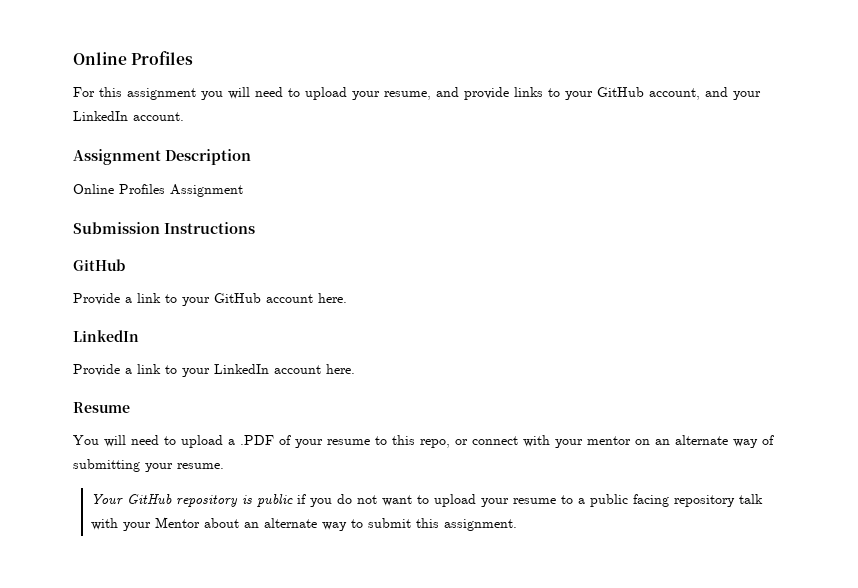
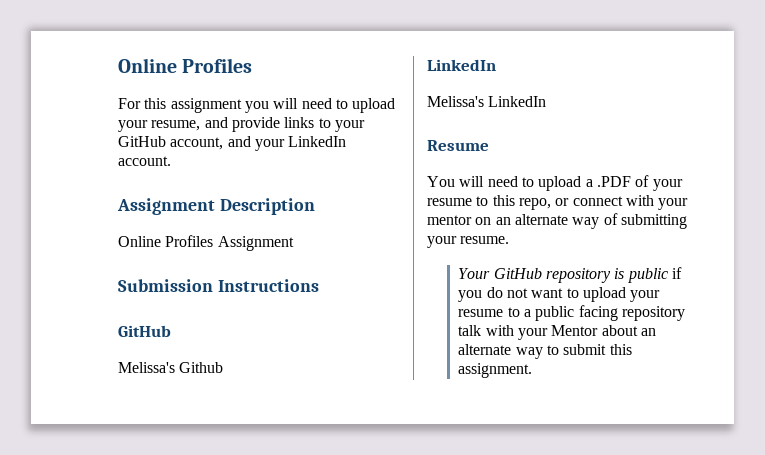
[73,293,347,306] [73,330,139,342] [73,364,355,377] Provide a link to your GitHub account here. // LinkedIn // Provide a link to your LinkedIn account here. -> [118,362,224,373] [427,59,496,71] [427,96,547,107] Melissa's Github // LinkedIn // Melissa's LinkedIn

